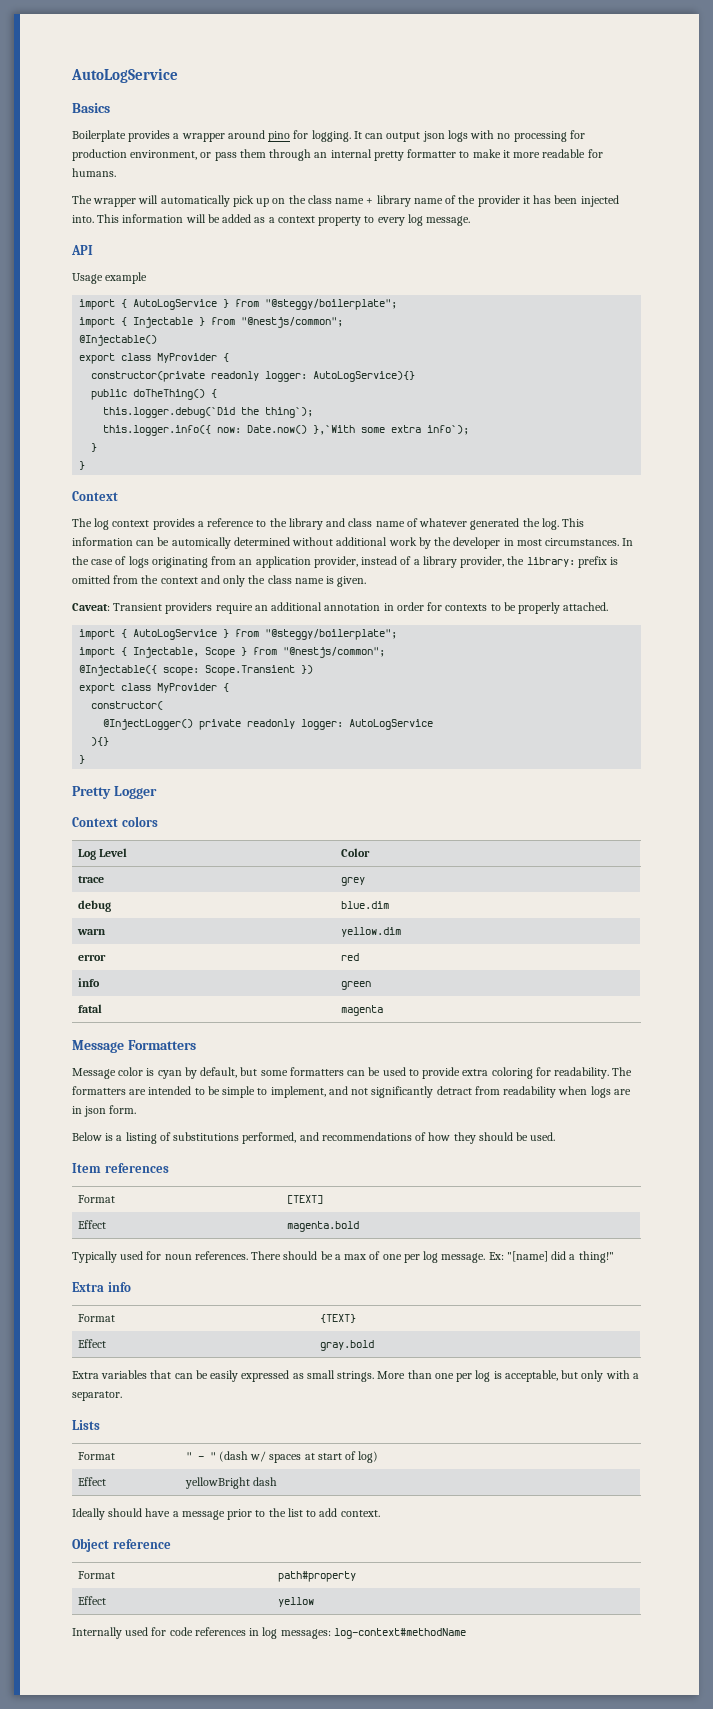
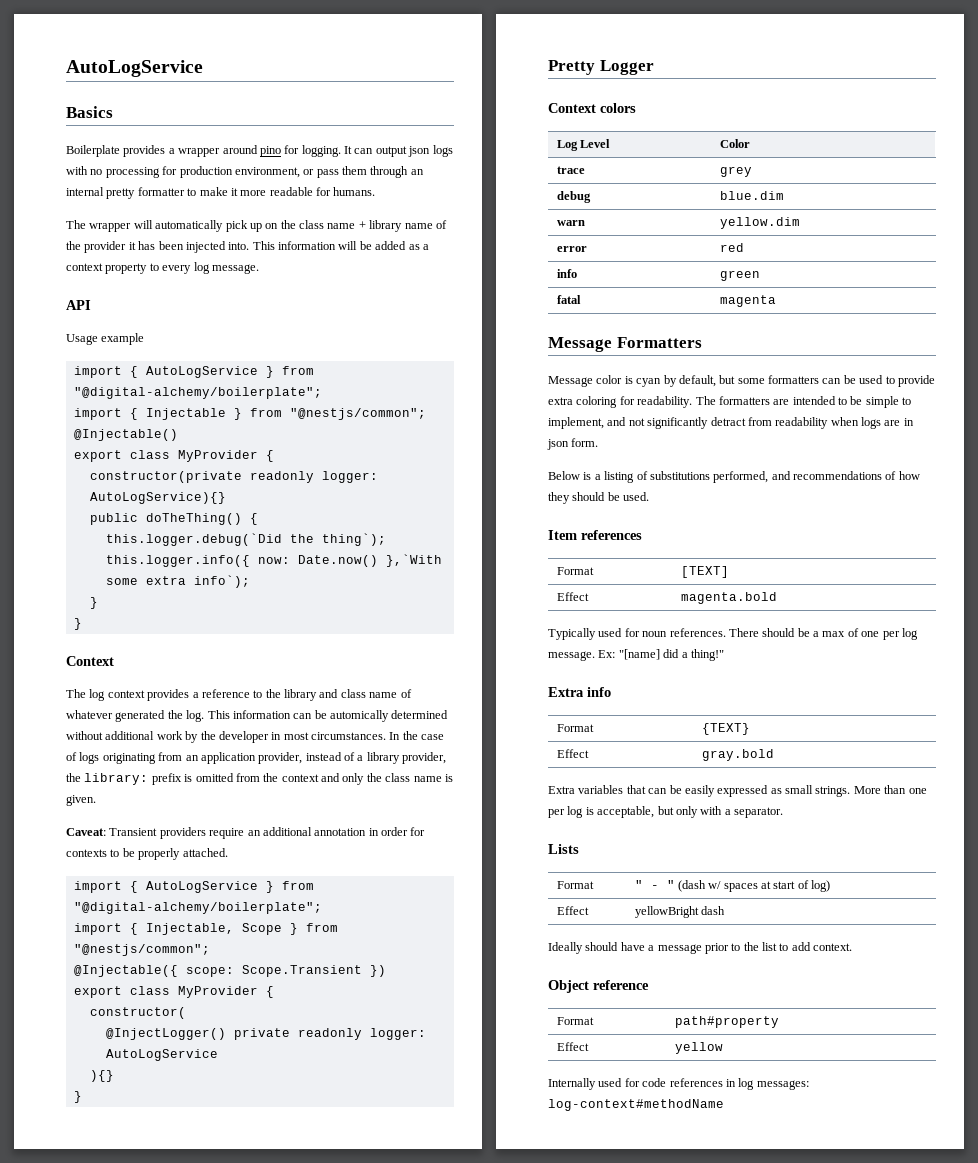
[265,299,398,310] "@steggy/boilerplate"; -> [73,387,322,399] "@digital-alchemy/boilerplate";
[265,629,398,640] "@steggy/boilerplate"; -> [73,902,322,914] "@digital-alchemy/boilerplate";

